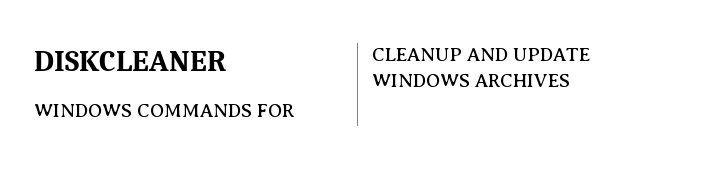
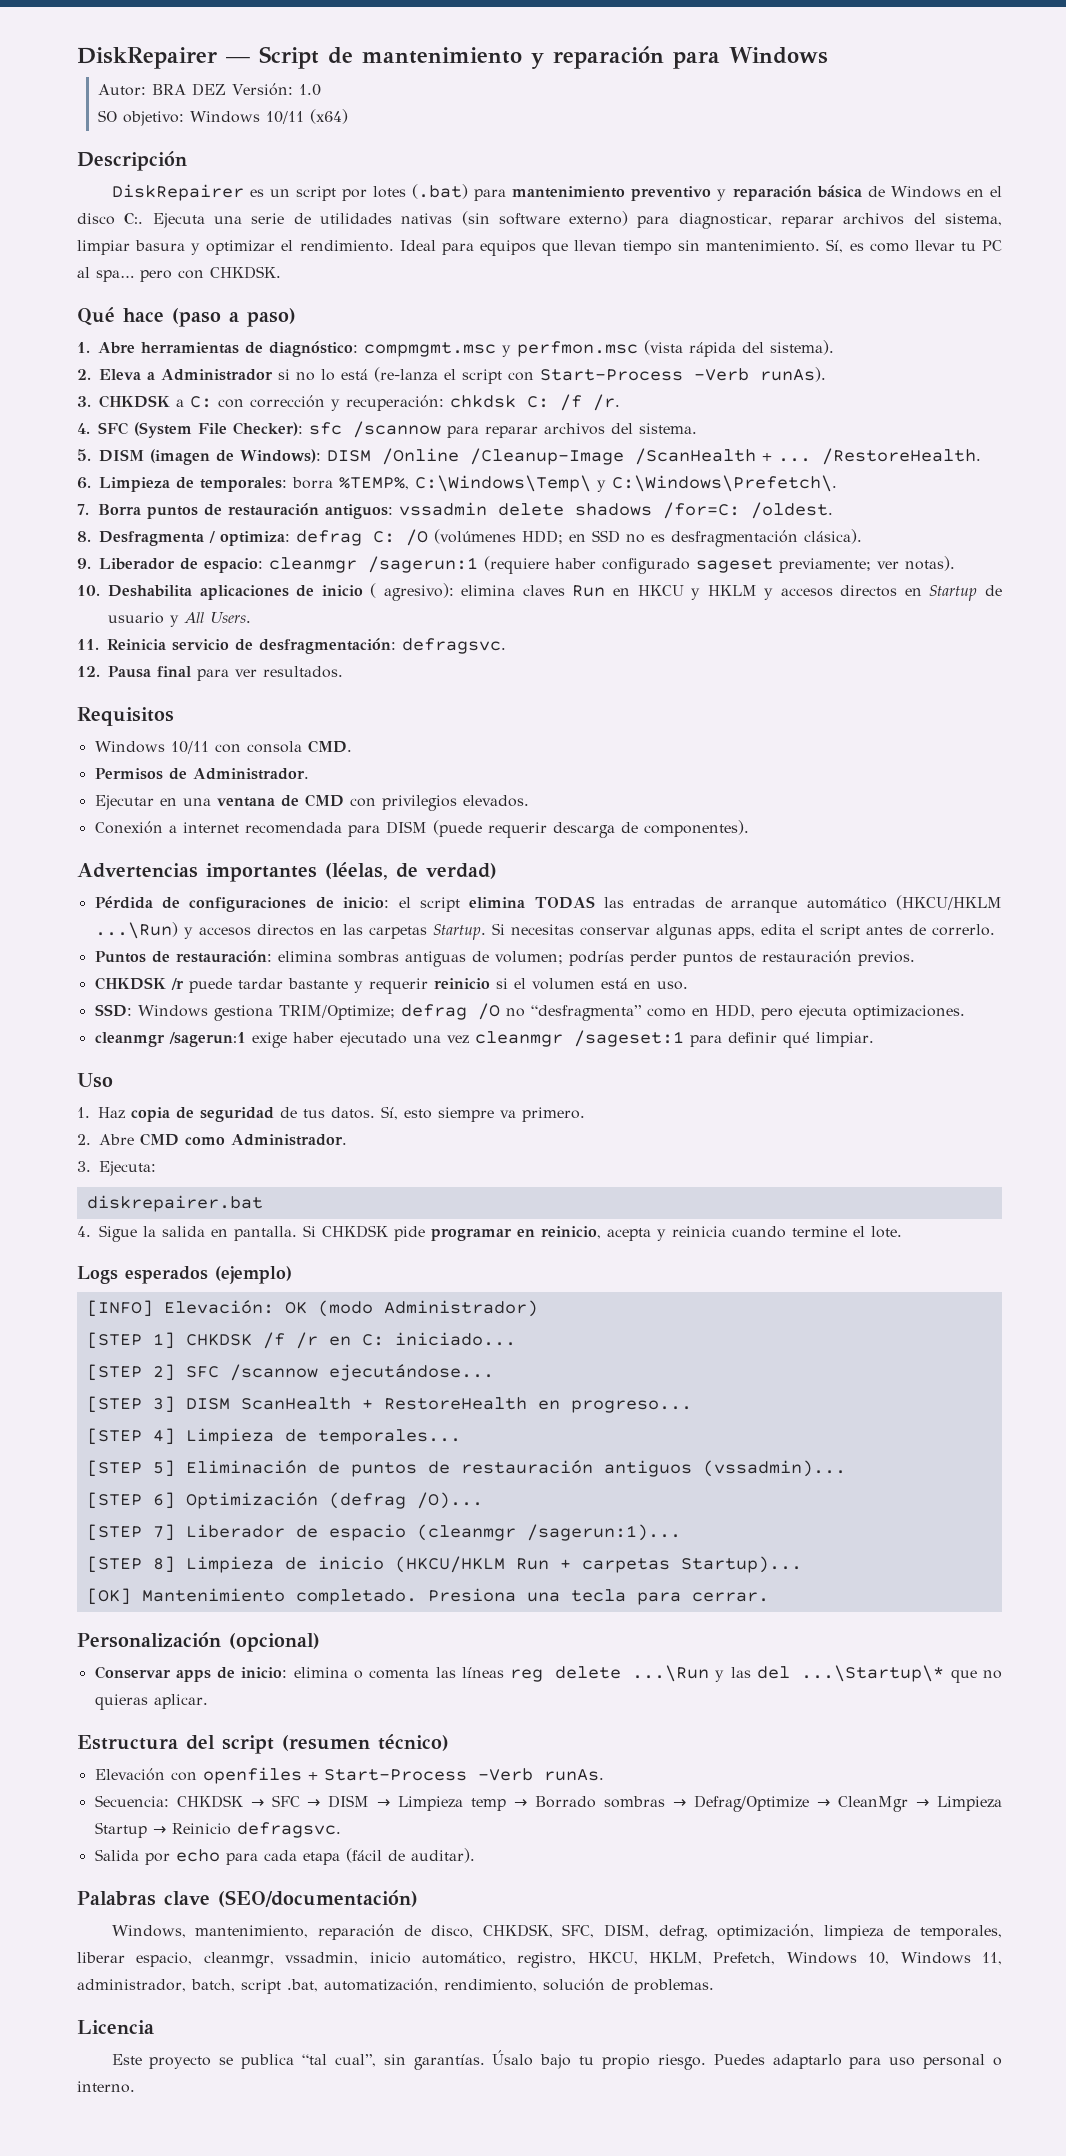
[34,51,226,71] [34,104,295,117] [372,48,591,61] [372,74,571,87] DISKCLEANER // WINDOWS COMMANDS FOR CLEANUP AND UPDATE WINDOWS ARCHIVES -> [77,46,828,69] [97,83,322,96] [97,109,348,126] [77,151,187,171] [111,184,1003,201] [77,211,1002,229] [77,239,1002,256] [77,266,281,282] [77,307,296,327] [77,340,834,357] [77,367,826,384] [77,394,620,411] [77,421,697,438] [77,448,981,465] [77,475,837,492] [77,502,833,519] [77,529,862,547] [77,556,955,574] [77,583,1002,601] [108,612,251,627] [77,638,506,654] [77,666,343,681] [77,707,174,726] [94,740,352,754] [94,768,309,780] [94,794,529,811] [94,820,749,838] [77,862,497,882] [94,895,1002,913] [94,922,995,940] [94,950,915,967] [94,977,688,994] [94,1003,965,1021] [94,1030,874,1048] [77,1073,113,1088] [77,1106,585,1122] [77,1133,347,1146] [77,1161,156,1176] [86,1195,263,1212] [77,1225,902,1242] [77,1266,292,1284] [86,1300,538,1317] [86,1332,516,1349] [86,1364,494,1381] [86,1396,692,1413] [86,1428,461,1445] [86,1460,846,1477] [86,1492,483,1509] [86,1524,681,1541] [86,1556,802,1573] [86,1588,769,1605] [77,1632,320,1652] [94,1665,1002,1683] [94,1694,208,1710] [77,1734,449,1754] [94,1767,604,1784] [94,1795,1003,1812] [94,1822,341,1838] [94,1848,475,1865] [77,1890,418,1907] [111,1924,1003,1941] [77,1952,1002,1968] [77,1978,714,1994] [77,2020,154,2034] [111,2050,1002,2070] [77,2081,135,2093] DiskRepairer — Script de mantenimiento y reparación para Windows // Autor: BRA DEZ Versión: 1.0 // SO objetivo: Windows 10/11 (x64) // Descripción // DiskRepairer es un script por lotes (.bat) para mantenimiento preventivo y reparación básica de Windows en el disco C:. Ejecuta una serie de utilidades nativas (sin software externo) para diagnosticar, reparar archivos del sistema, limpiar basura y optimizar el rendimiento. Ideal para equipos que llevan tiempo sin mantenimiento. Sí, es como llevar tu PC al spa… pero con CHKDSK. // Qué hace (paso a paso) // 1. Abre herramientas de diagnóstico: compmgmt.msc y perfmon.msc (vista rápida del sistema). // 2. Eleva a Administrador si no lo está (re-lanza el script con Start-Process -Verb runAs). // 3. CHKDSK a C: con corrección y recuperación: chkdsk C: /f /r. // 4. SFC (System File Checker): sfc /scannow para reparar archivos del sistema. // 5. DISM (imagen de Windows): DISM /Online /Cleanup-Image /ScanHealth + ... /RestoreHealth. // 6. Limpieza de temporales: borra %TEMP%, C:\Windows\Temp\ y C:\Windows\Prefetch\. // 7. Borra puntos de restauración antiguos: vssadmin delete shadows /for=C: /oldest. // 8. Desfragmenta / optimiza: defrag C: /O (volúmenes HDD; en SSD no es desfragmentación clásica). // 9. Liberador de espacio: cleanmgr /sagerun:1 (requiere haber configurado sageset previamente; ver notas). // 10. Deshabilita aplicaciones de inicio ( agresivo): elimina claves Run en HKCU y HKLM y accesos directos en Startup de usuario y All Users. // 11. Reinicia servicio de desfragmentación: defragsvc. // 12. Pausa final para ver resultados. // Requisitos // Windows 10/11 con consola CMD. // Permisos de Administrador. // Ejecutar en una ventana de CMD con privilegios elevados. // Conexión a internet recomendada para DISM (puede requerir descarga de componentes). // Advertencias importantes (léelas, de verdad) // Pérdida de configuraciones de inicio: el script elimina TODAS las entradas de arranque automático (HKCU/HKLM ...\Run) y accesos directos en las carpetas Startup. Si necesitas conservar algunas apps, edita el script antes de correrlo. // Puntos de restauración: elimina sombras antiguas de volumen; podrías perder puntos de restauración previos. // CHKDSK /r puede tardar bastante y requerir reinicio si el volumen está en uso. // SSD: Windows gestiona TRIM/Optimize; defrag /O no “desfragmenta” como en HDD, pero ejecuta optimizaciones. // cleanmgr /sagerun:1 exige haber ejecutado una vez cleanmgr /sageset:1 para definir qué limpiar. // Uso // 1. Haz copia de seguridad de tus datos. Sí, esto siempre va primero. // 2. Abre CMD como Administrador. // 3. Ejecuta: // diskrepairer.bat // 4. Sigue la salida en pantalla. Si CHKDSK pide programar en reinicio, acepta y reinicia cuando termine el lote. // Logs esperados (ejemplo) // [INFO] Elevación: OK (modo Administrador) // [STEP 1] CHKDSK /f /r en C: iniciado... // [STEP 2] SFC /scannow ejecutándose... // [STEP 3] DISM ScanHealth + RestoreHealth en progreso... // [STEP 4] Limpieza de temporales... // [STEP 5] Eliminación de puntos de restauración antiguos (vssadmin)... // [STEP 6] Optimización (defrag /O)... // [STEP 7] Liberador de espacio (cleanmgr /sagerun:1)... // [STEP 8] Limpieza de inicio (HKCU/HKLM Run + carpetas Startup)... // [OK] Mantenimiento completado. Presiona una tecla para cerrar. // Personalización (opcional) // Conservar apps de inicio: elimina o comenta las líneas reg delete ...\Run y las del ...\Startup\* que no quieras aplicar. // Estructura del script (resumen técnico) // Elevación con openfiles + Start-Process -Verb runAs. // Secuencia: CHKDSK → SFC → DISM → Limpieza temp → Borrado sombras → Defrag/Optimize → CleanMgr → Limpieza Startup → Reinicio defragsvc. // Salida por echo para cada etapa (fácil de auditar). // Palabras clave (SEO/documentación) // Windows, mantenimiento, reparación de disco, CHKDSK, SFC, DISM, defrag, optimización, limpieza de temporales, liberar espacio, cleanmgr, vssadmin, inicio automático, registro, HKCU, HKLM, Prefetch, Windows 10, Windows 11, administrador, batch, script .bat, automatización, rendimiento, solución de problemas. // Licencia // Este proyecto se publica “tal cual”, sin garantías. Úsalo bajo tu propio riesgo. Puedes adaptarlo para uso personal o interno.

